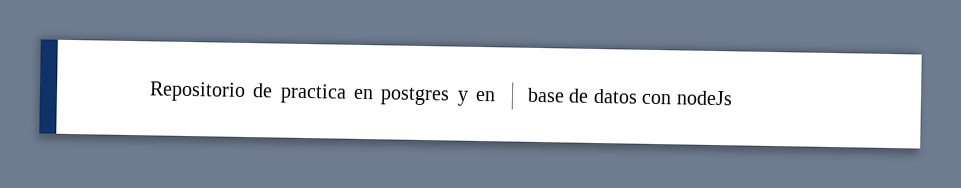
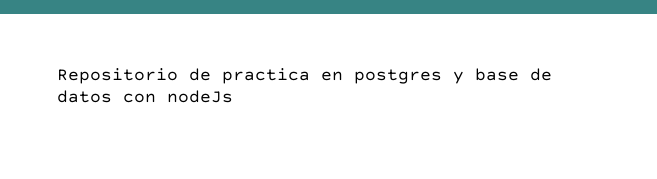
[474,90,496,102] en -> (464, 77) none

